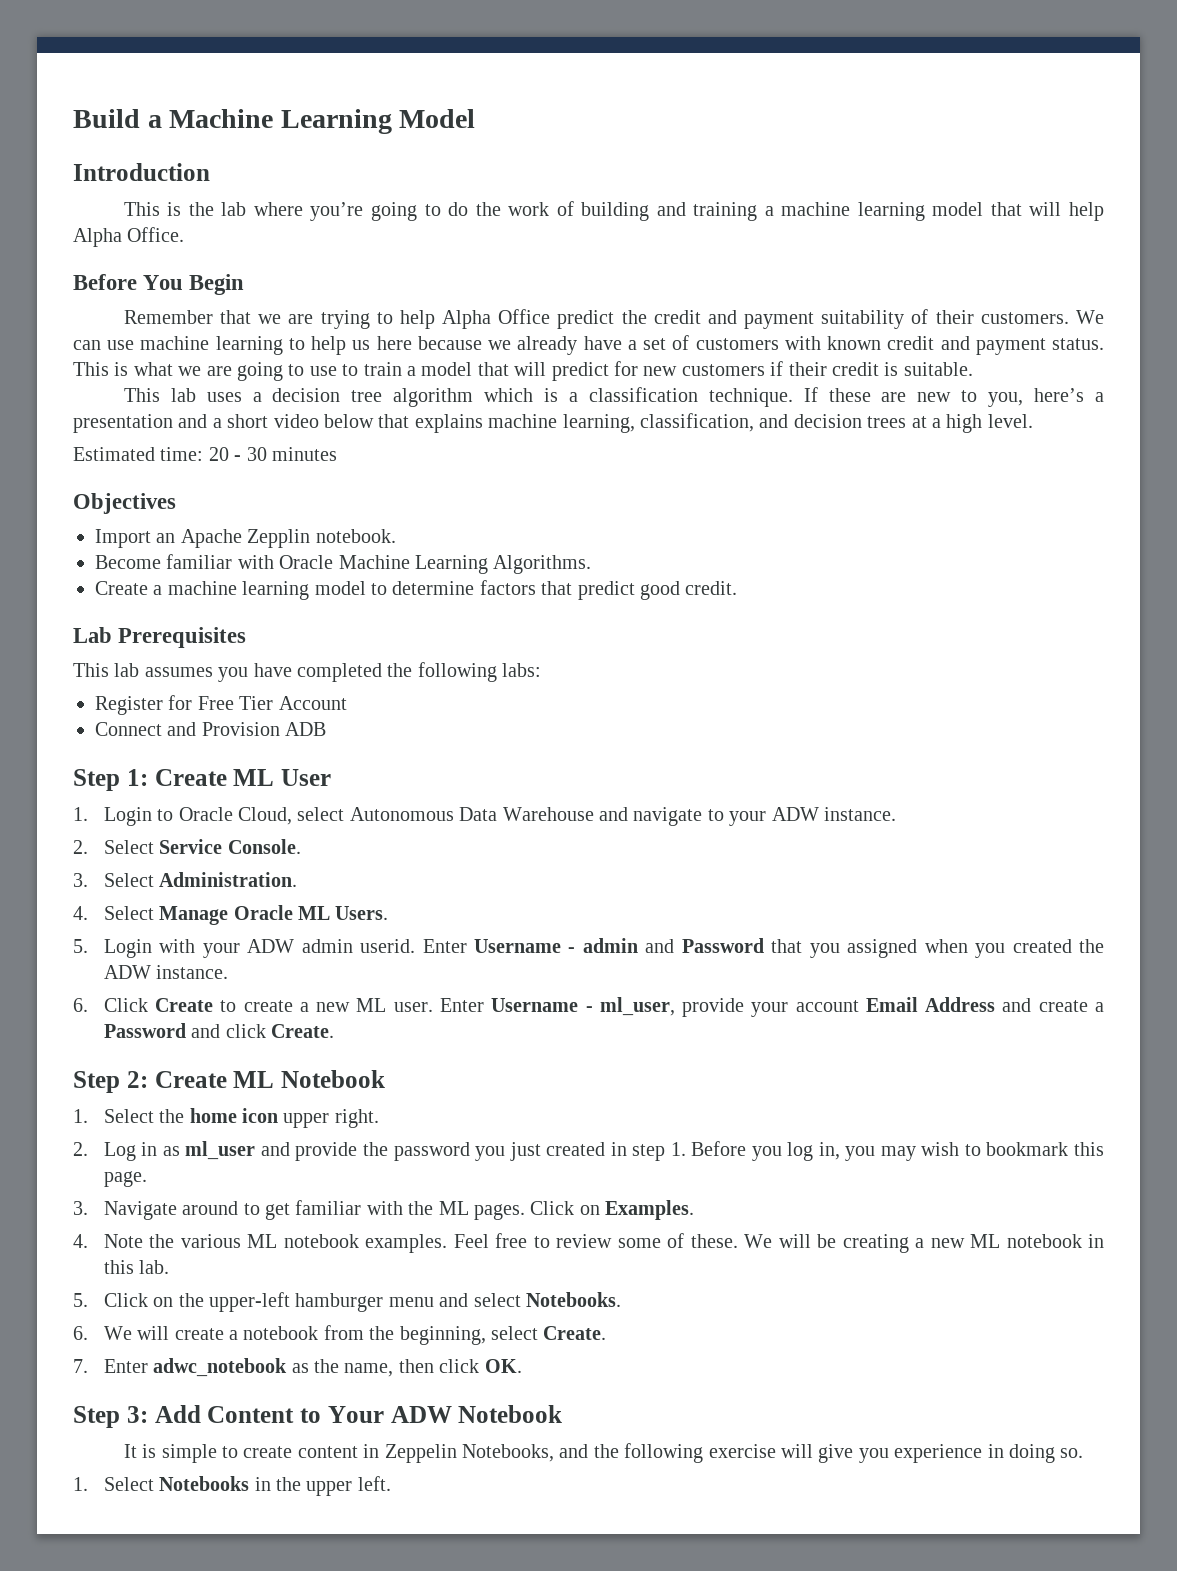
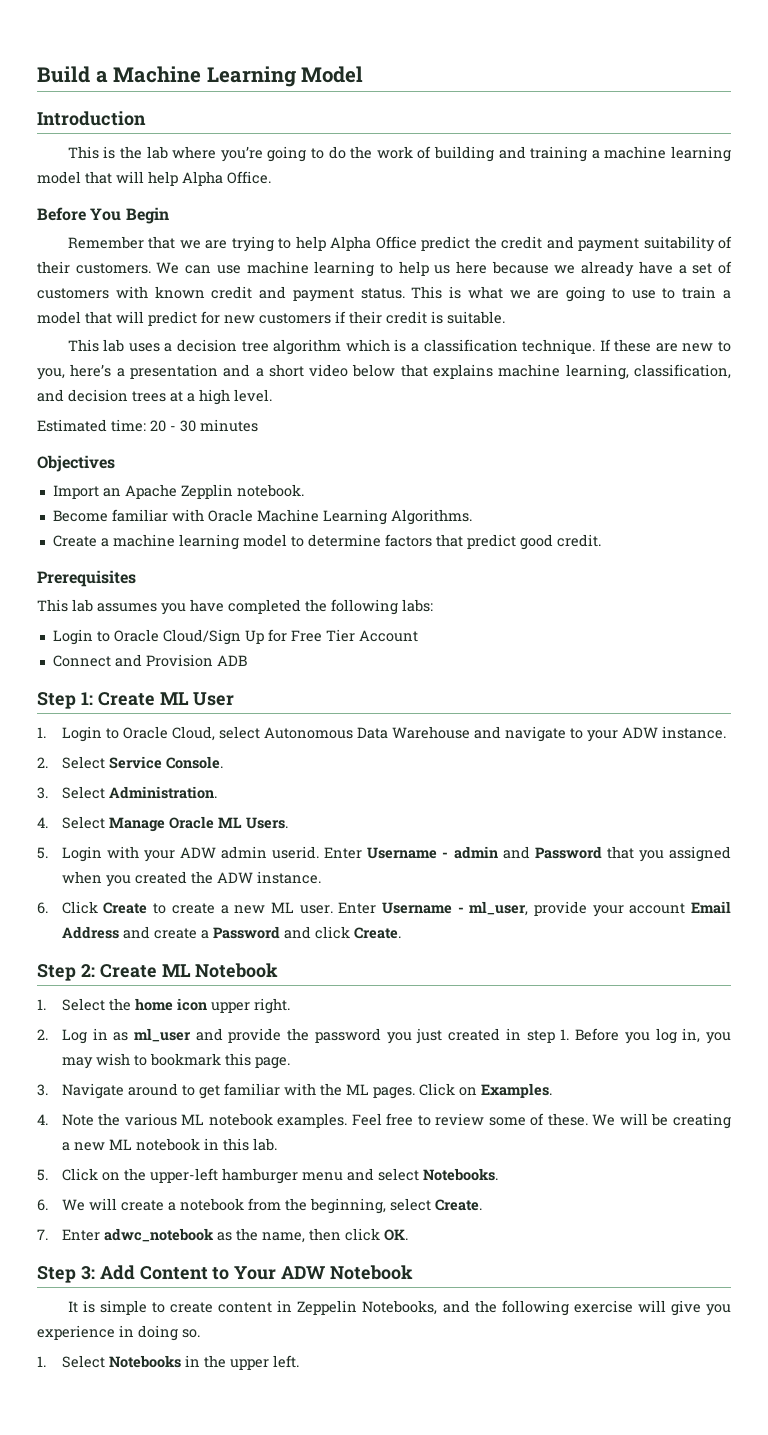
[73,627,112,643] Lab -> (601, 540) none
[95,696,163,715] Register -> [52,629,264,645] Login to Oracle Cloud/Sign Up

